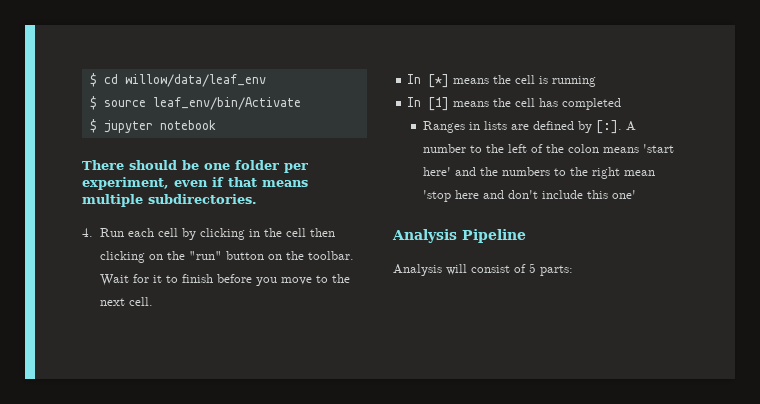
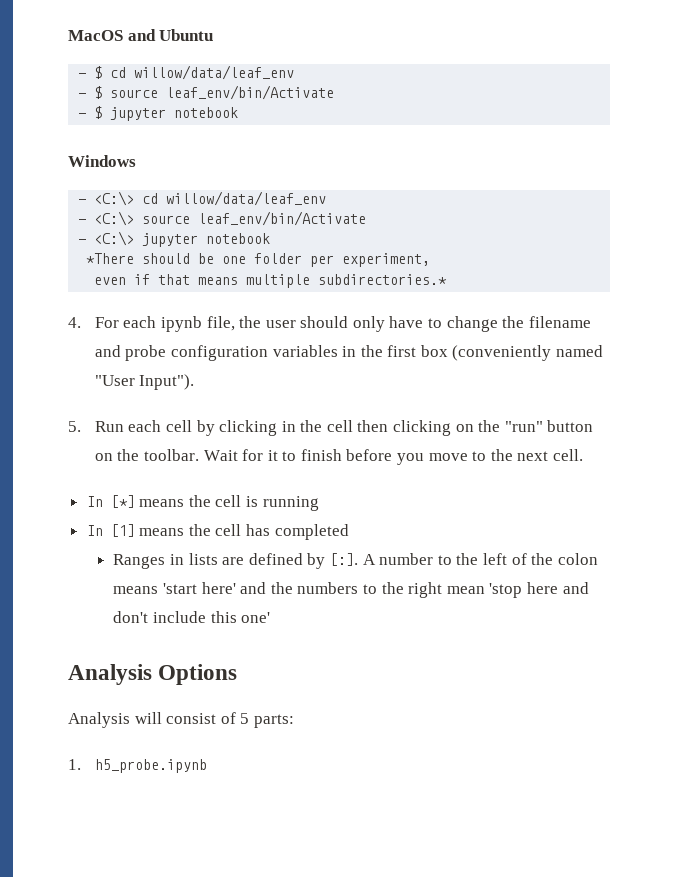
(89, 80) none -> [68,29,214,41] [78,73,87,78] MacOS and Ubuntu // -
(266, 80) none -> [78,93,87,98] -
(301, 103) none -> [78,113,87,118] -
[82,160,124,170] There -> [68,155,136,167] [78,191,327,206] [78,211,367,226] [78,231,271,247] [86,253,135,264] Windows // - <C:\> cd willow/data/leaf_env // - <C:\> source leaf_env/bin/Activate // - <C:\> jupyter notebook // *There
(169, 183) none -> (431, 260) //
[148,194,257,204] [82,228,93,237] subdirectories. // 4. -> [318,274,448,285] [68,316,591,332] [94,345,604,361] [94,374,195,390] [68,421,81,432] subdirectories.* // 4. For each ipynb file, the user should only have to change the filename and probe configuration variables in the first box (conveniently named "User Input"). // 5.
[462,229,526,243] Pipeline -> [158,664,238,685] Options
(573, 270) none -> [68,759,207,773] // 1. h5_probe.ipynb

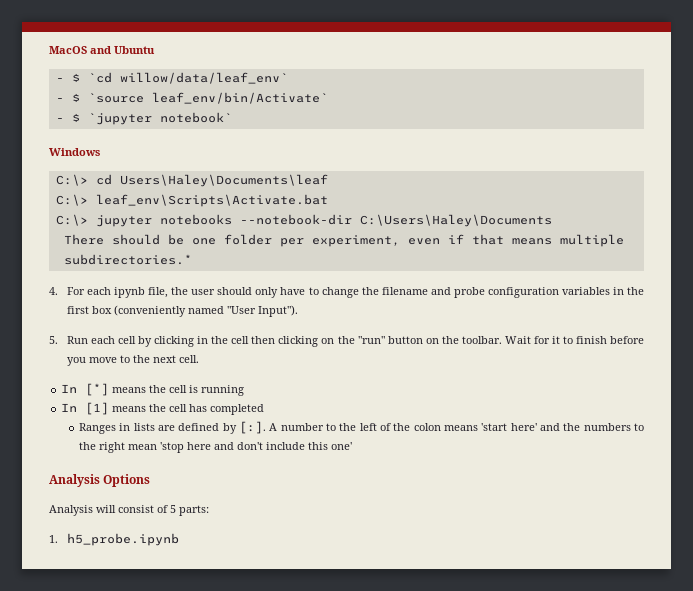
[110,65,295,80] [78,85,335,100] [78,106,239,121] cd willow/data/leaf_env // - $ source leaf_env/bin/Activate // - $ jupyter notebook -> [87,72,288,84] [55,92,328,104] [55,112,232,125] `cd willow/data/leaf_env` // - $ `source leaf_env/bin/Activate` // - $ `jupyter notebook`
[78,191,327,206] [78,211,367,226] [78,231,271,247] [86,253,135,264] - <C:\> cd willow/data/leaf_env // - <C:\> source leaf_env/bin/Activate // - <C:\> jupyter notebook // *There -> [55,174,328,187] [55,194,328,207] [55,214,552,227] [63,234,104,245] C:\> cd Users\Haley\Documents\leaf // C:\> leaf_env\Scripts\Activate.bat // C:\> jupyter notebooks --notebook-dir C:\Users\Haley\Documents // There
(431, 260) // -> (400, 241) none

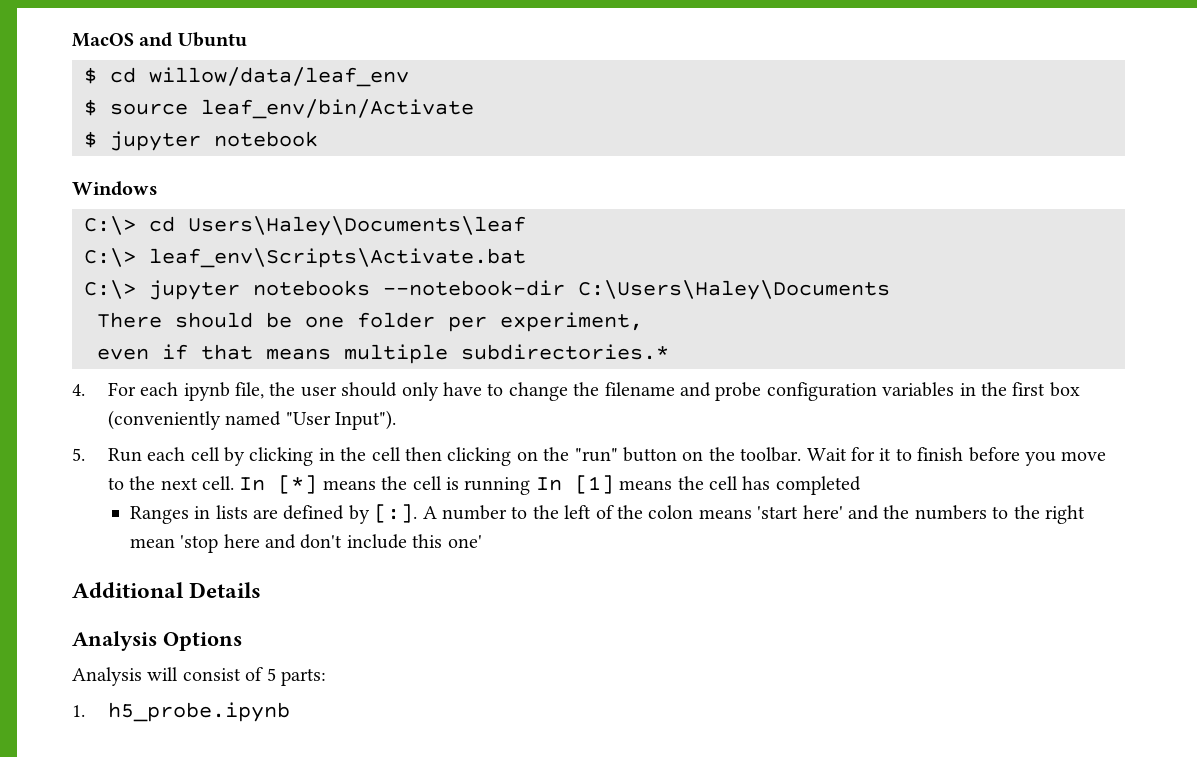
[55,72,288,84] [55,92,328,104] [55,112,232,125] - $ `cd willow/data/leaf_env` // - $ `source leaf_env/bin/Activate` // - $ `jupyter notebook` -> [84,67,409,87] [84,99,474,119] [84,131,318,151] $ cd willow/data/leaf_env // $ source leaf_env/bin/Activate // $ jupyter notebook
(400, 241) none -> (643, 322) //
(200, 359) // -> (235, 483) none
(245, 390) // -> (531, 486) none
(353, 446) none -> [72,582,262,598] // Additional Details

